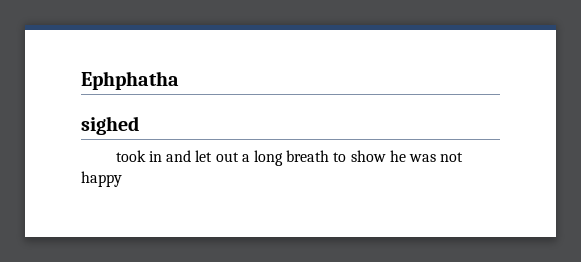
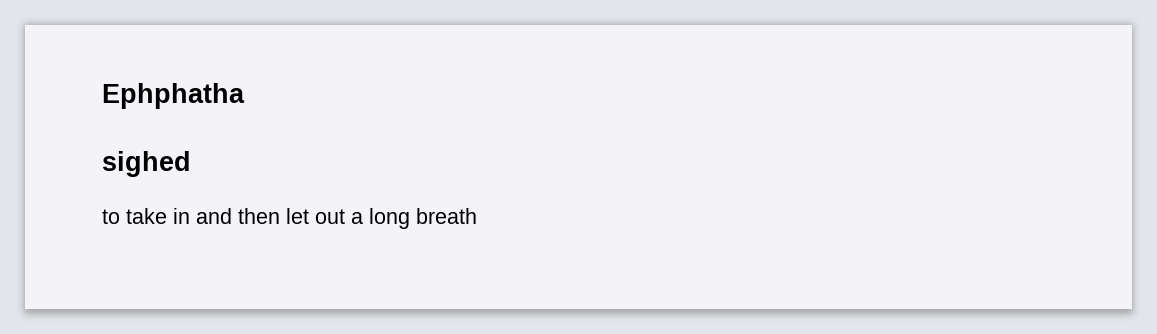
[115,150,146,162] took -> [102,208,167,224] to take
(192, 156) none -> [238,208,280,224] then
[333,150,464,162] [81,171,122,187] to show he was not happy -> (477, 216) none

